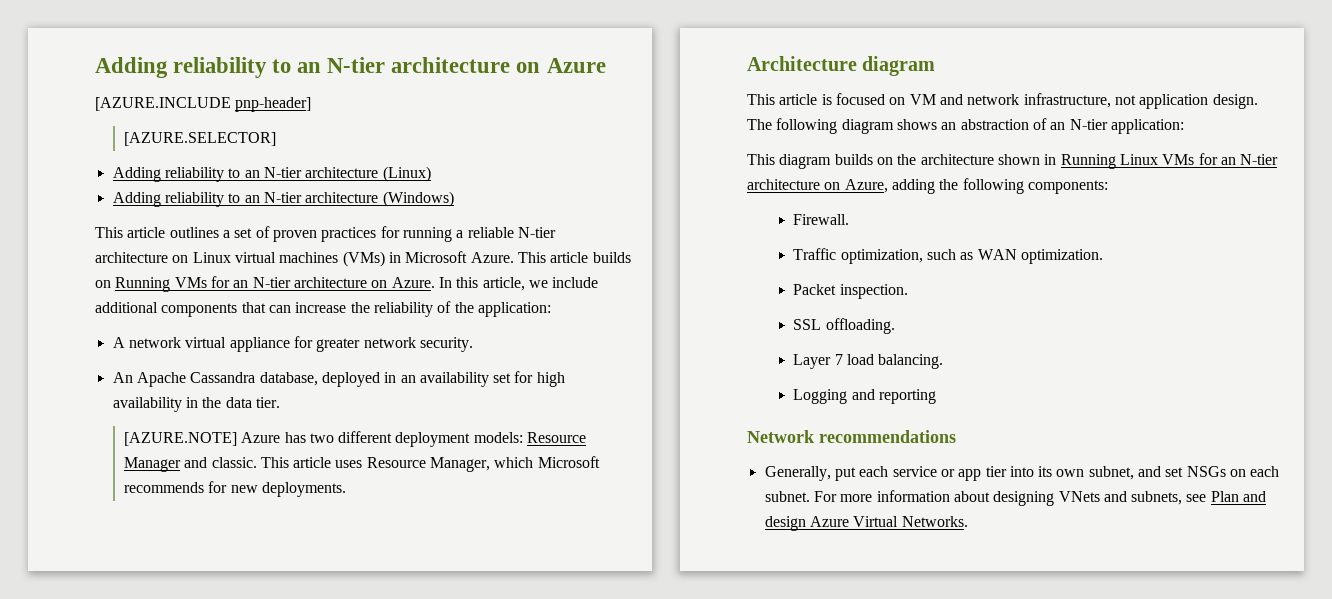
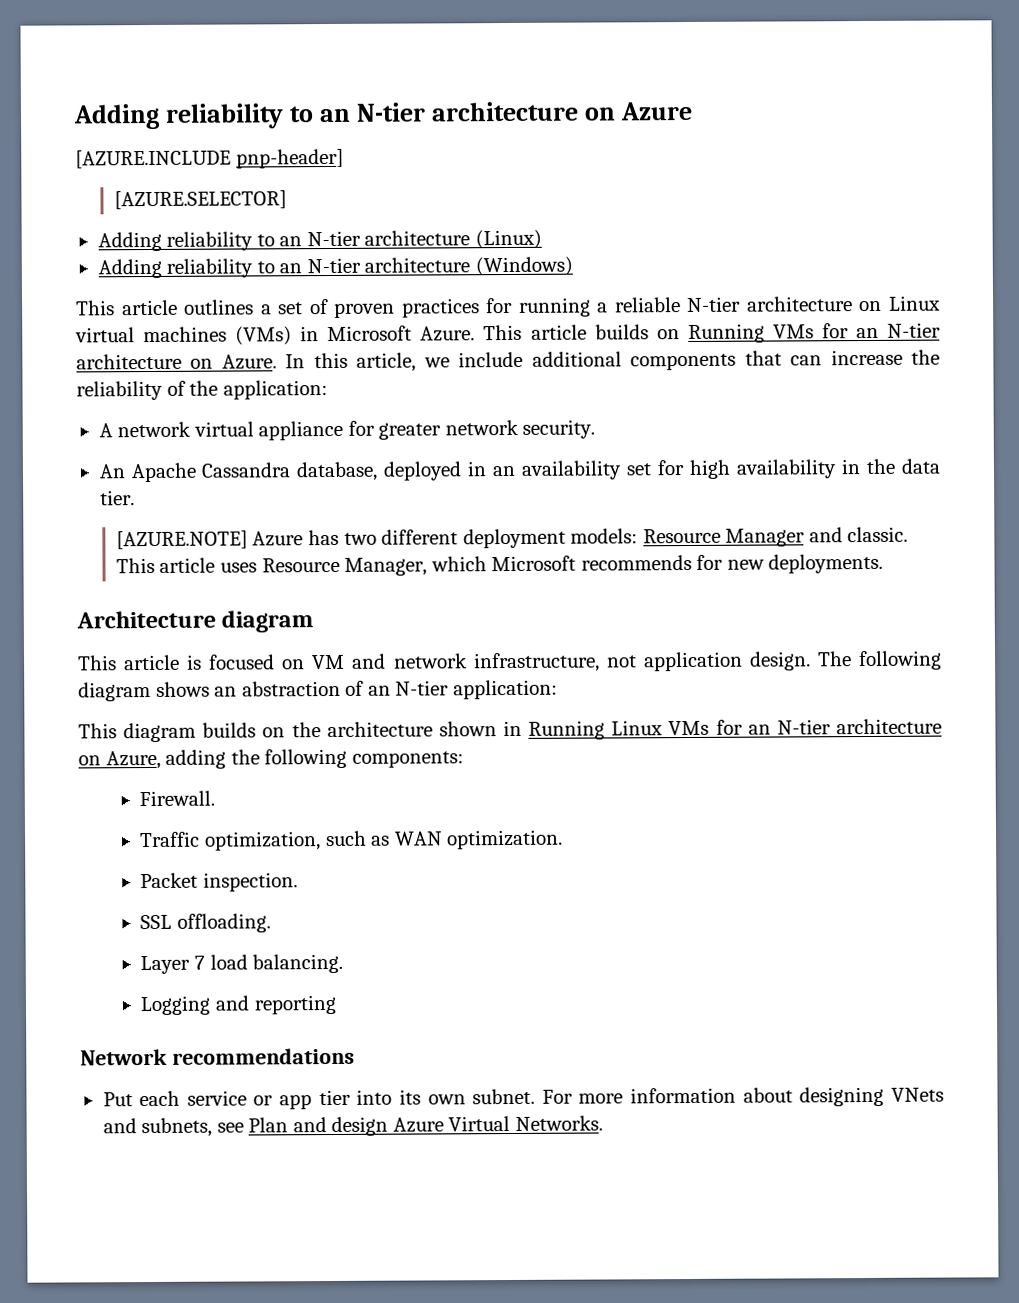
[764,466,856,481] Generally, put -> [102,1092,133,1107] Put
[1088,466,1280,480] subnet, and set NSGs on each -> (466, 1099) none

